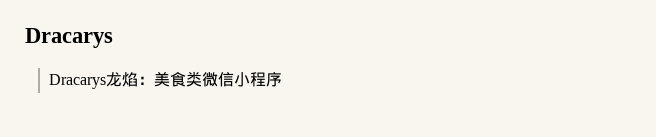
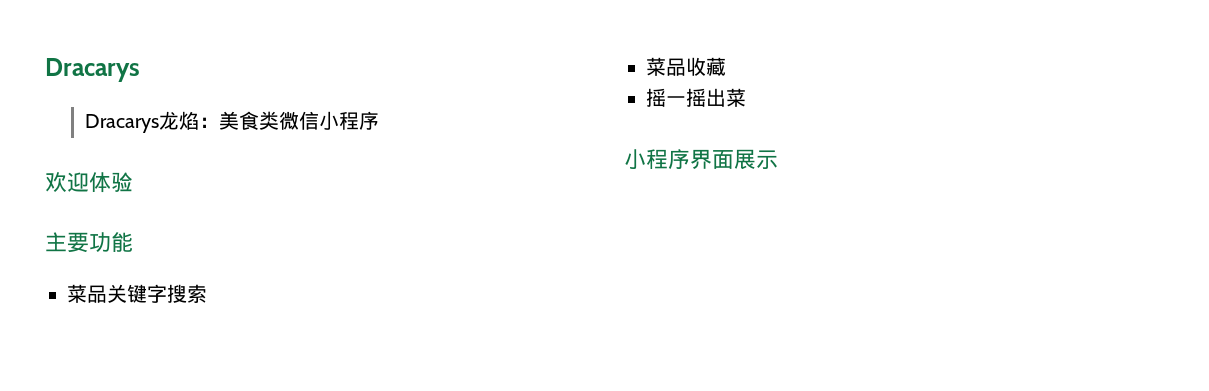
(283, 79) none -> [45,172,133,193] [45,232,133,253] [67,284,207,303] [646,57,726,76] [646,88,746,107] [624,149,778,170] // 欢迎体验 // 主要功能 // 菜品关键字搜索 // 菜品收藏 // 摇一摇出菜 // 小程序界面展示

